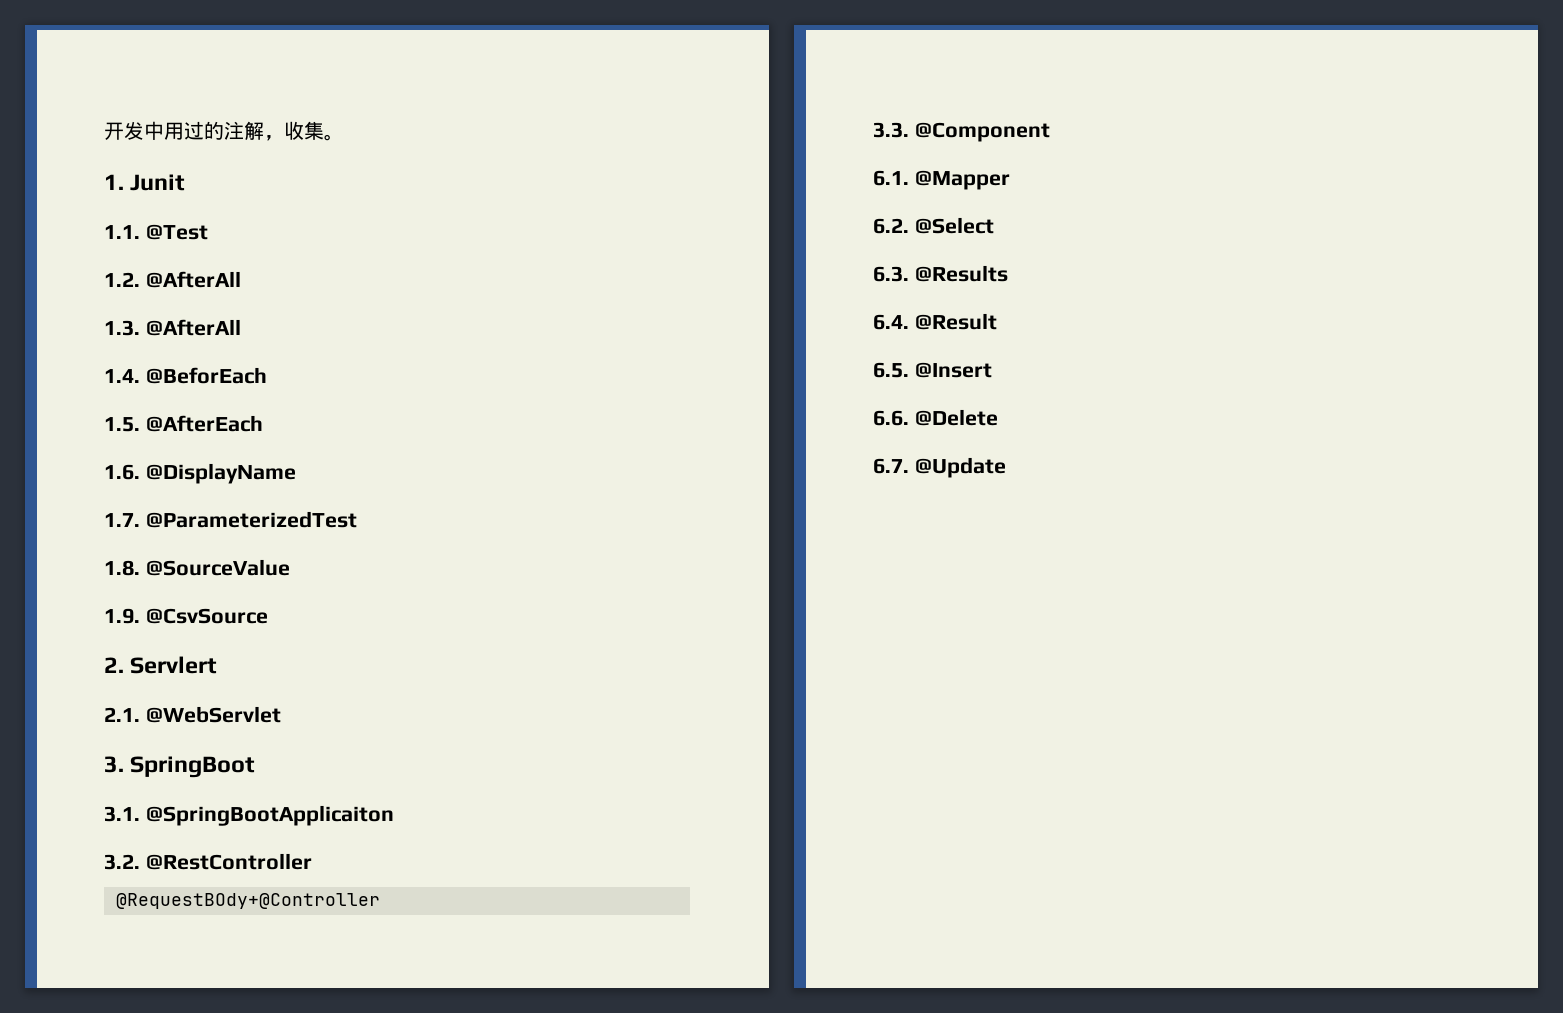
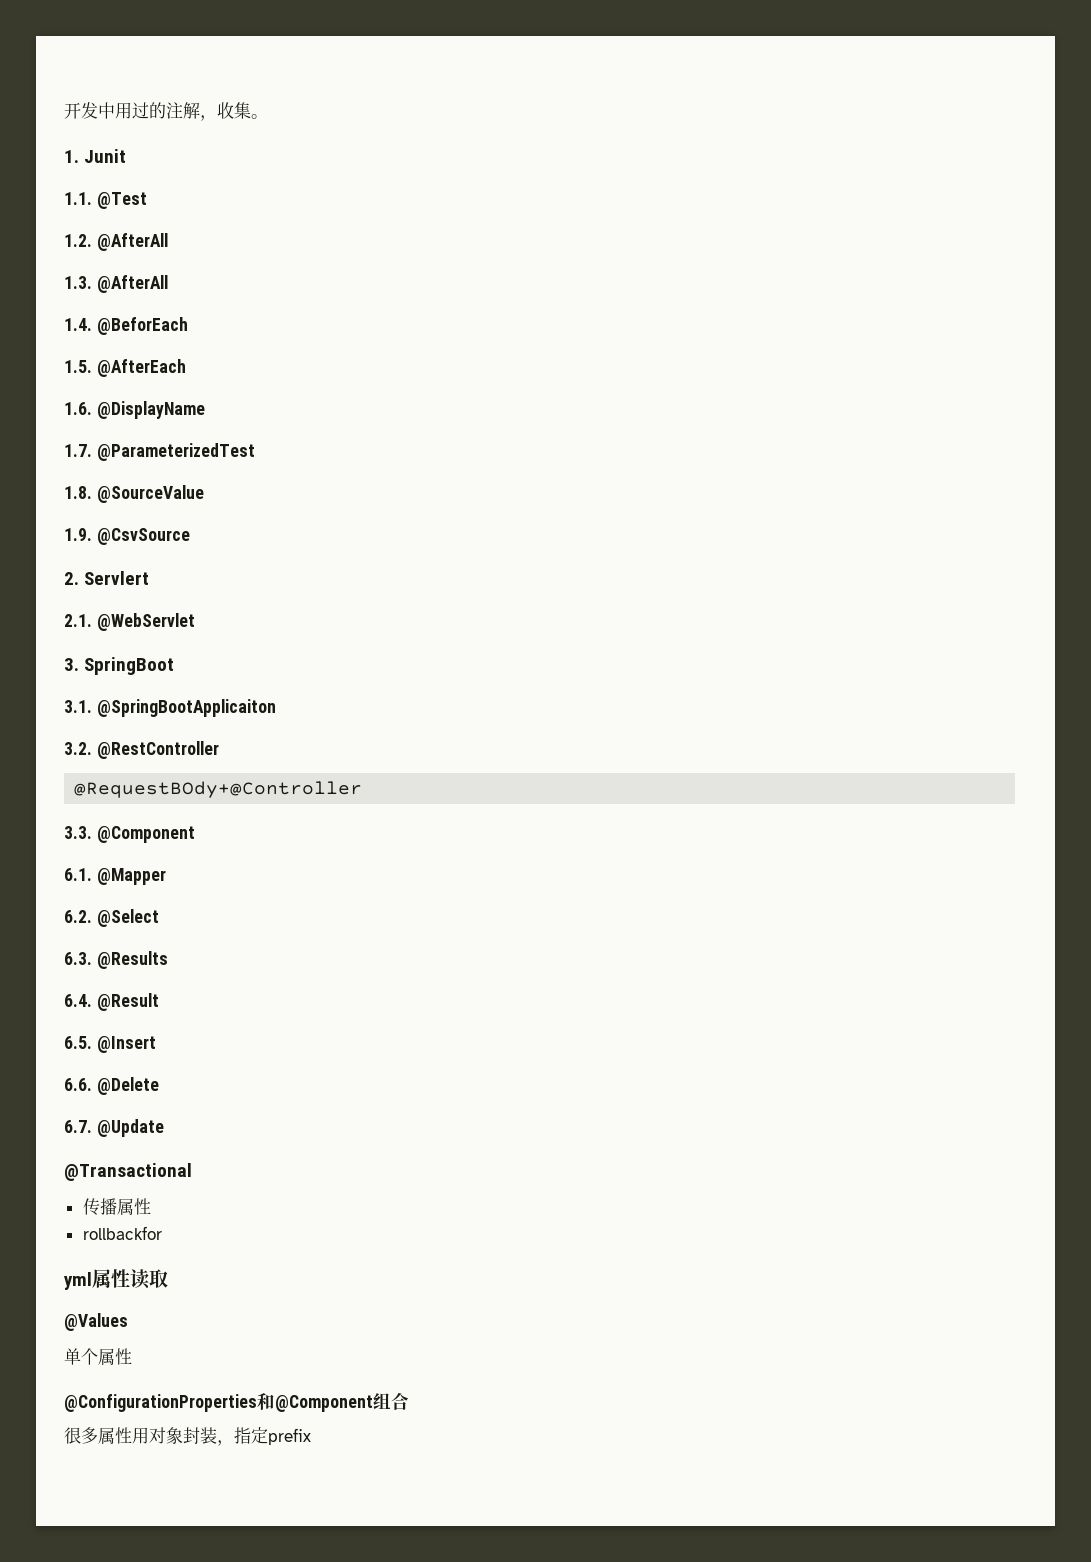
(1006, 467) none -> [64,1163,192,1181] [82,1198,151,1216] [82,1226,162,1240] [64,1269,168,1290] [64,1313,128,1331] [64,1348,132,1365] [64,1392,409,1412] [64,1427,311,1446] // @Transactional // 传播属性 // rollbackfor // yml属性读取 // @Values // 单个属性 // @ConfigurationProperties和@Component组合 // 很多属性用对象封装，指定prefix

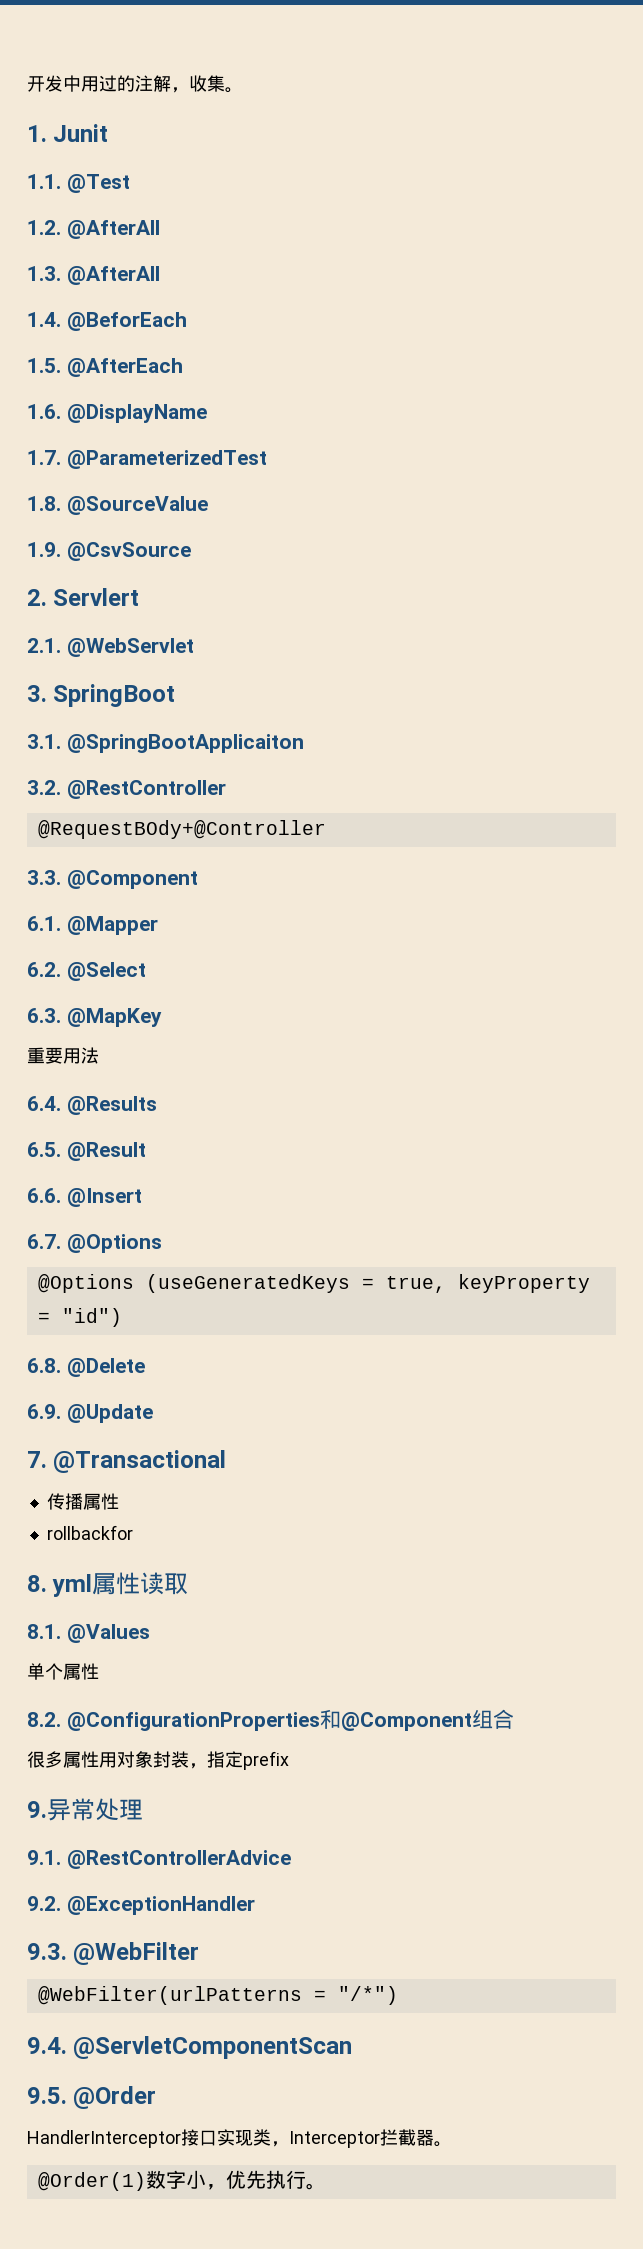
(92, 958) none -> [66,1008,162,1027] [27,1047,99,1064] [27,1096,61,1111] @MapKey // 重要用法 // 6.4.
[64,994,92,1007] 6.4. -> [27,1142,61,1157] 6.5.
[64,1036,92,1049] 6.5. -> [27,1188,61,1203] 6.6.
[64,1078,92,1091] 6.6. -> [27,1234,162,1253] [37,1274,590,1293] [37,1308,122,1327] [27,1358,61,1373] 6.7. @Options // @Options (useGeneratedKeys = true, keyProperty = "id") // 6.8.
[64,1120,92,1133] 6.7. -> [27,1404,61,1419] 6.9.
(164, 1128) none -> [27,1451,47,1468] 7.
(162, 1233) none -> [27,1575,47,1592] 8.
(168, 1278) none -> [27,1624,61,1639] 8.1.
(132, 1356) none -> [27,1712,61,1727] 8.2.
(311, 1436) none -> [27,1798,143,1821] [27,1850,291,1869] [27,1896,255,1915] [27,1942,200,1965] [37,1986,398,2005] [27,2036,353,2059] [27,2086,157,2109] [27,2129,452,2148] [37,2170,326,2191] // 9.异常处理 // 9.1. @RestControllerAdvice // 9.2. @ExceptionHandler // 9.3. @WebFilter // @WebFilter(urlPatterns = "/*") // 9.4. @ServletComponentScan // 9.5. @Order // HandlerInterceptor接口实现类，Interceptor拦截器。 // @Order(1)数字小，优先执行。

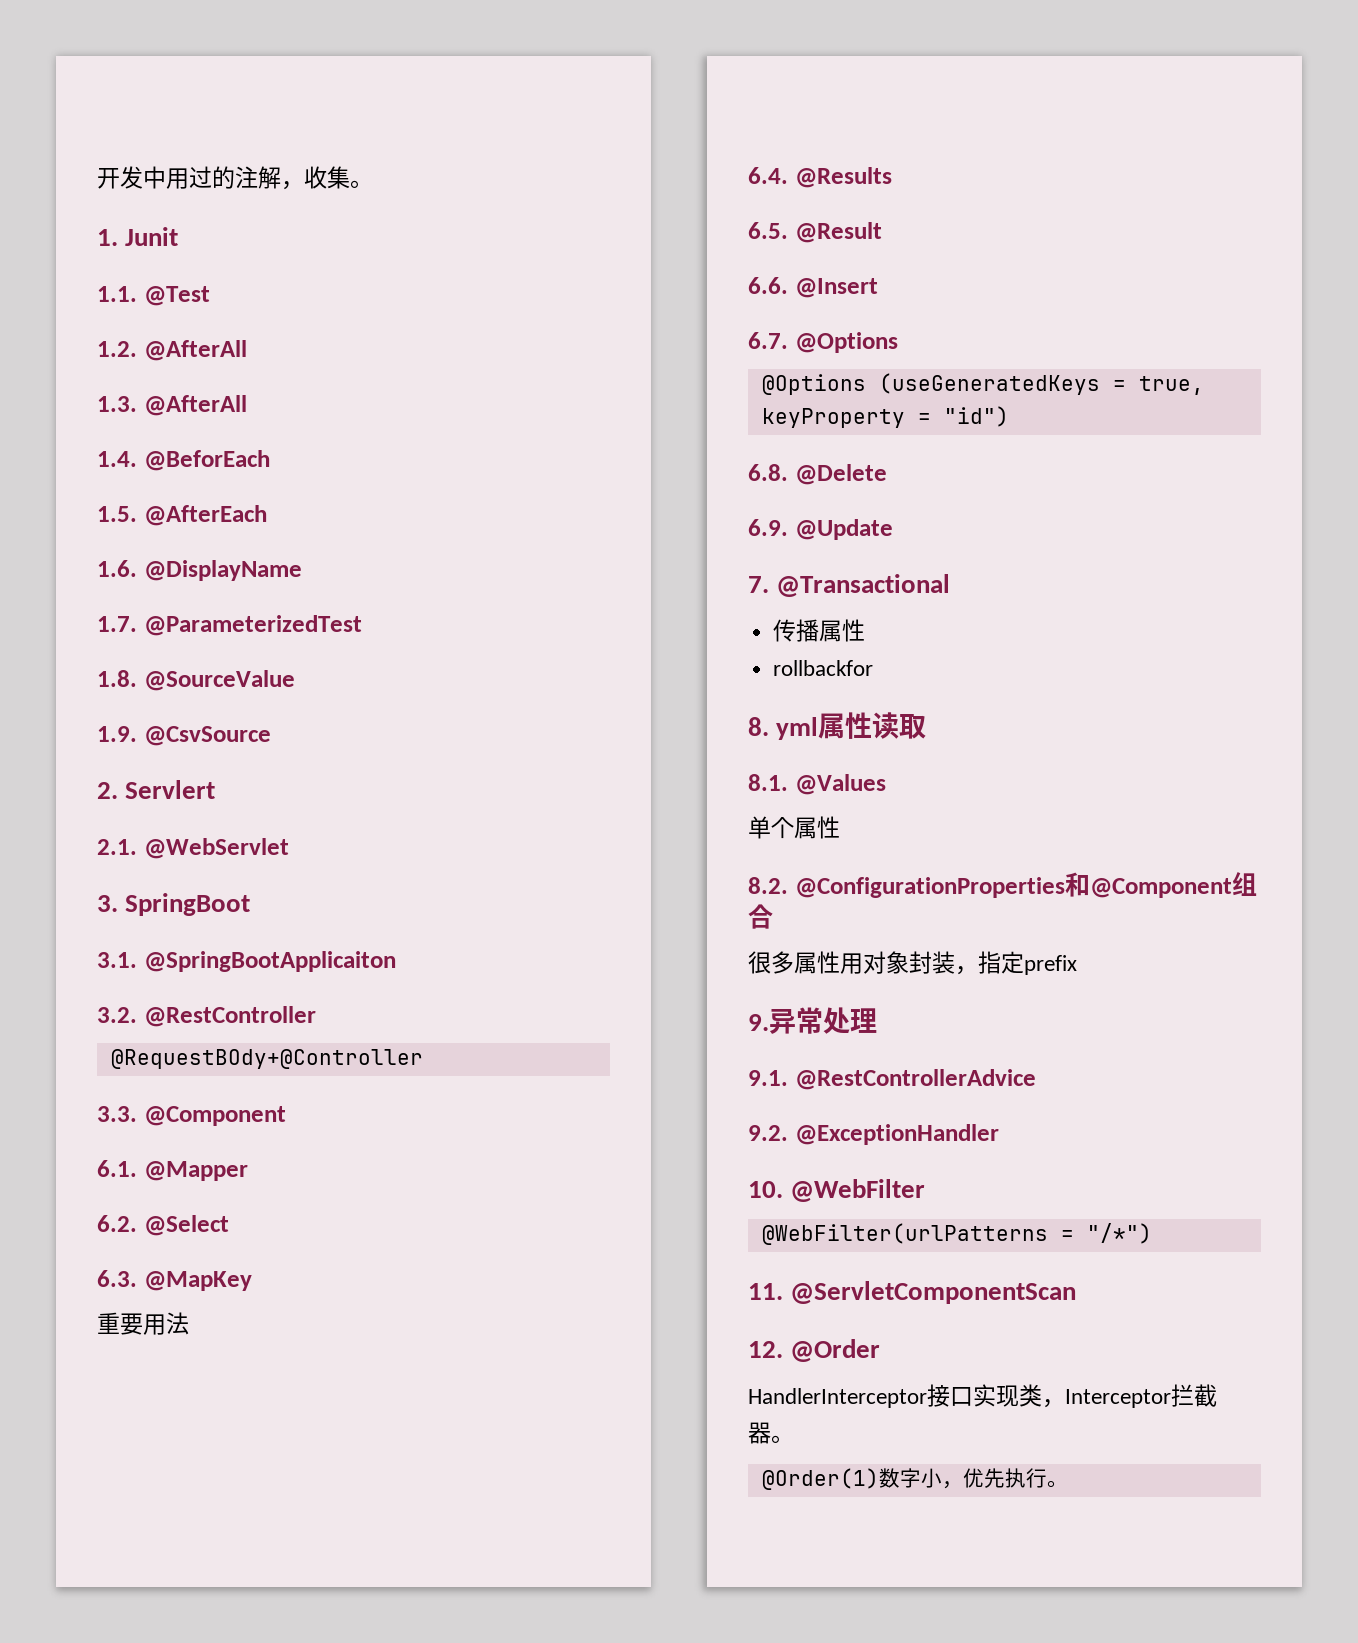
[27,1943,67,1960] 9.3. -> [748,1181,783,1198] 10.
[27,2037,67,2054] 9.4. -> [748,1283,783,1300] 11.
[27,2087,67,2104] 9.5. -> [748,1341,783,1358] 12.

